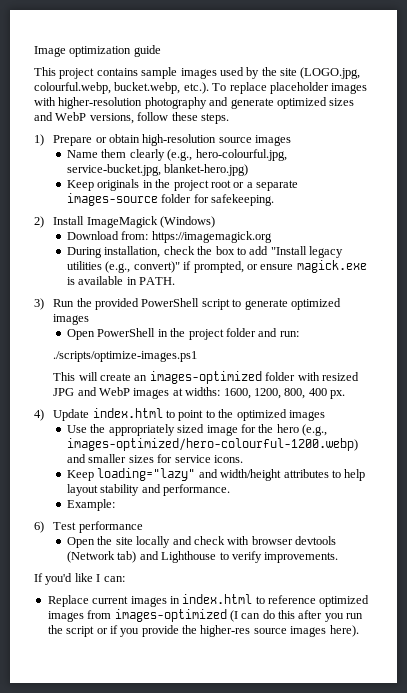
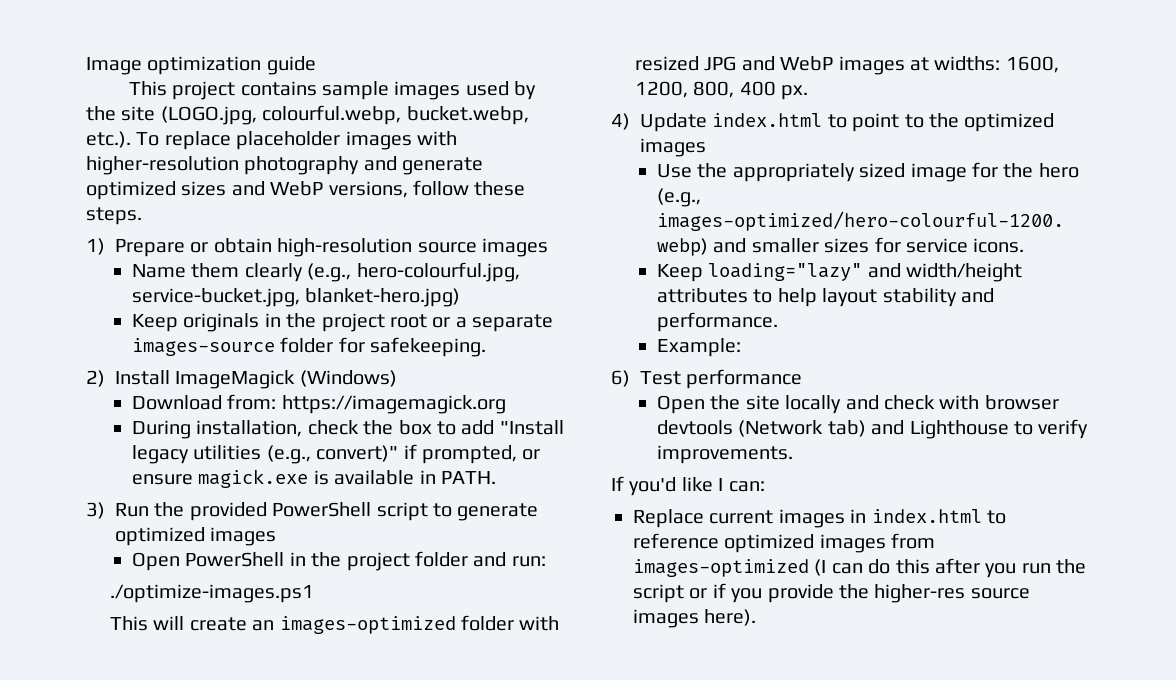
[53,351,198,362] ./scripts/optimize-images.ps1 -> [109,584,314,603] ./optimize-images.ps1

